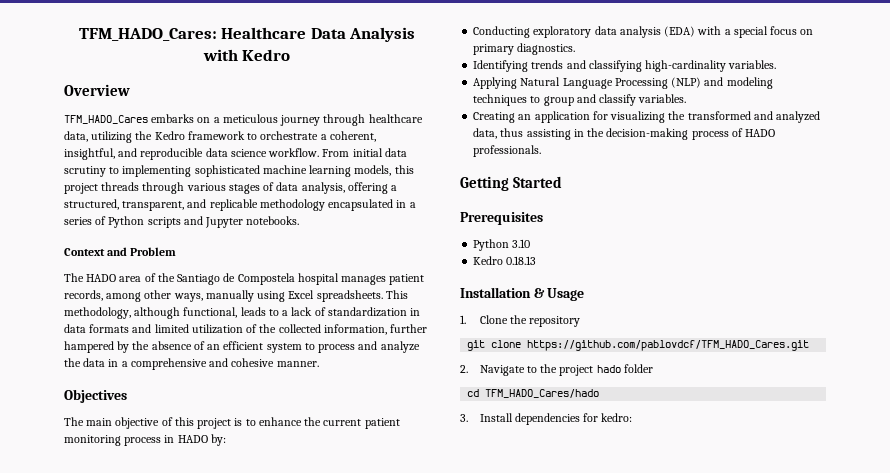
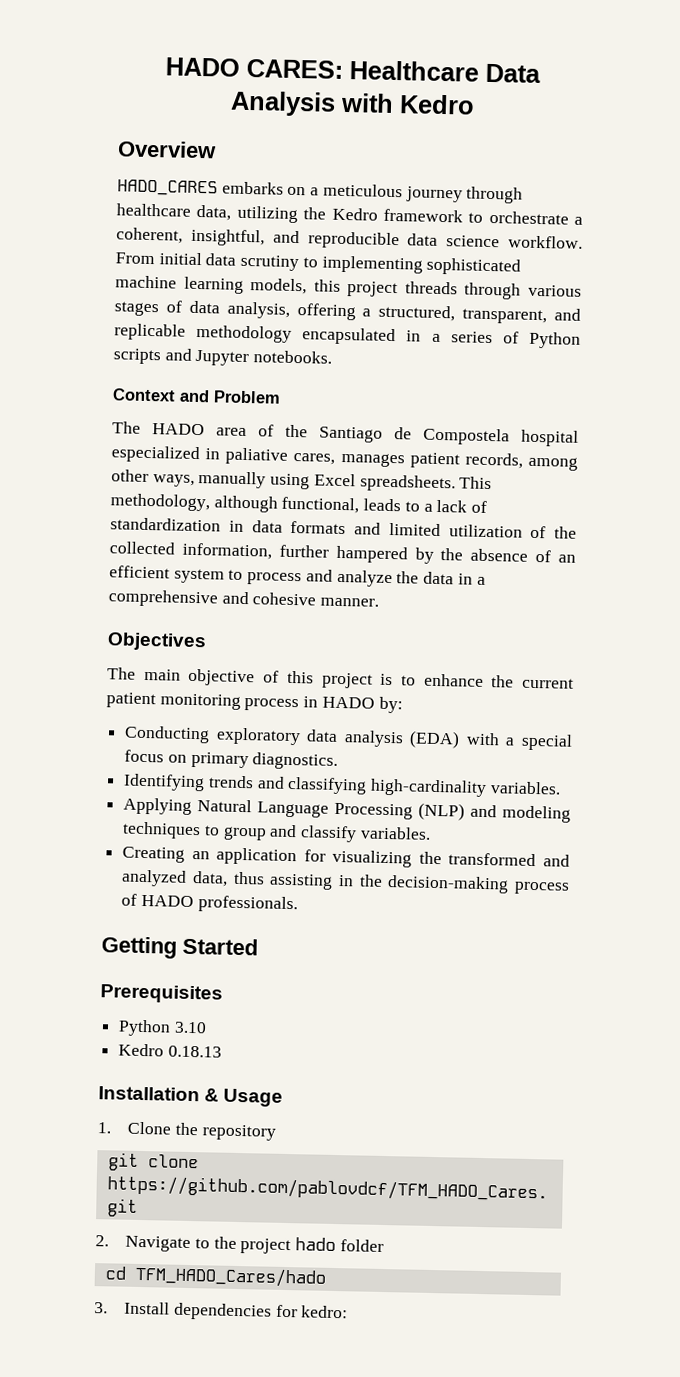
[78,28,217,41] TFM_HADO_Cares: -> [165,57,343,79] HADO CARES:
[64,115,148,124] TFM_HADO_Cares -> [117,179,218,197] HADO_CARES
(339, 279) none -> [111,445,336,465] especialized in paliative cares,

